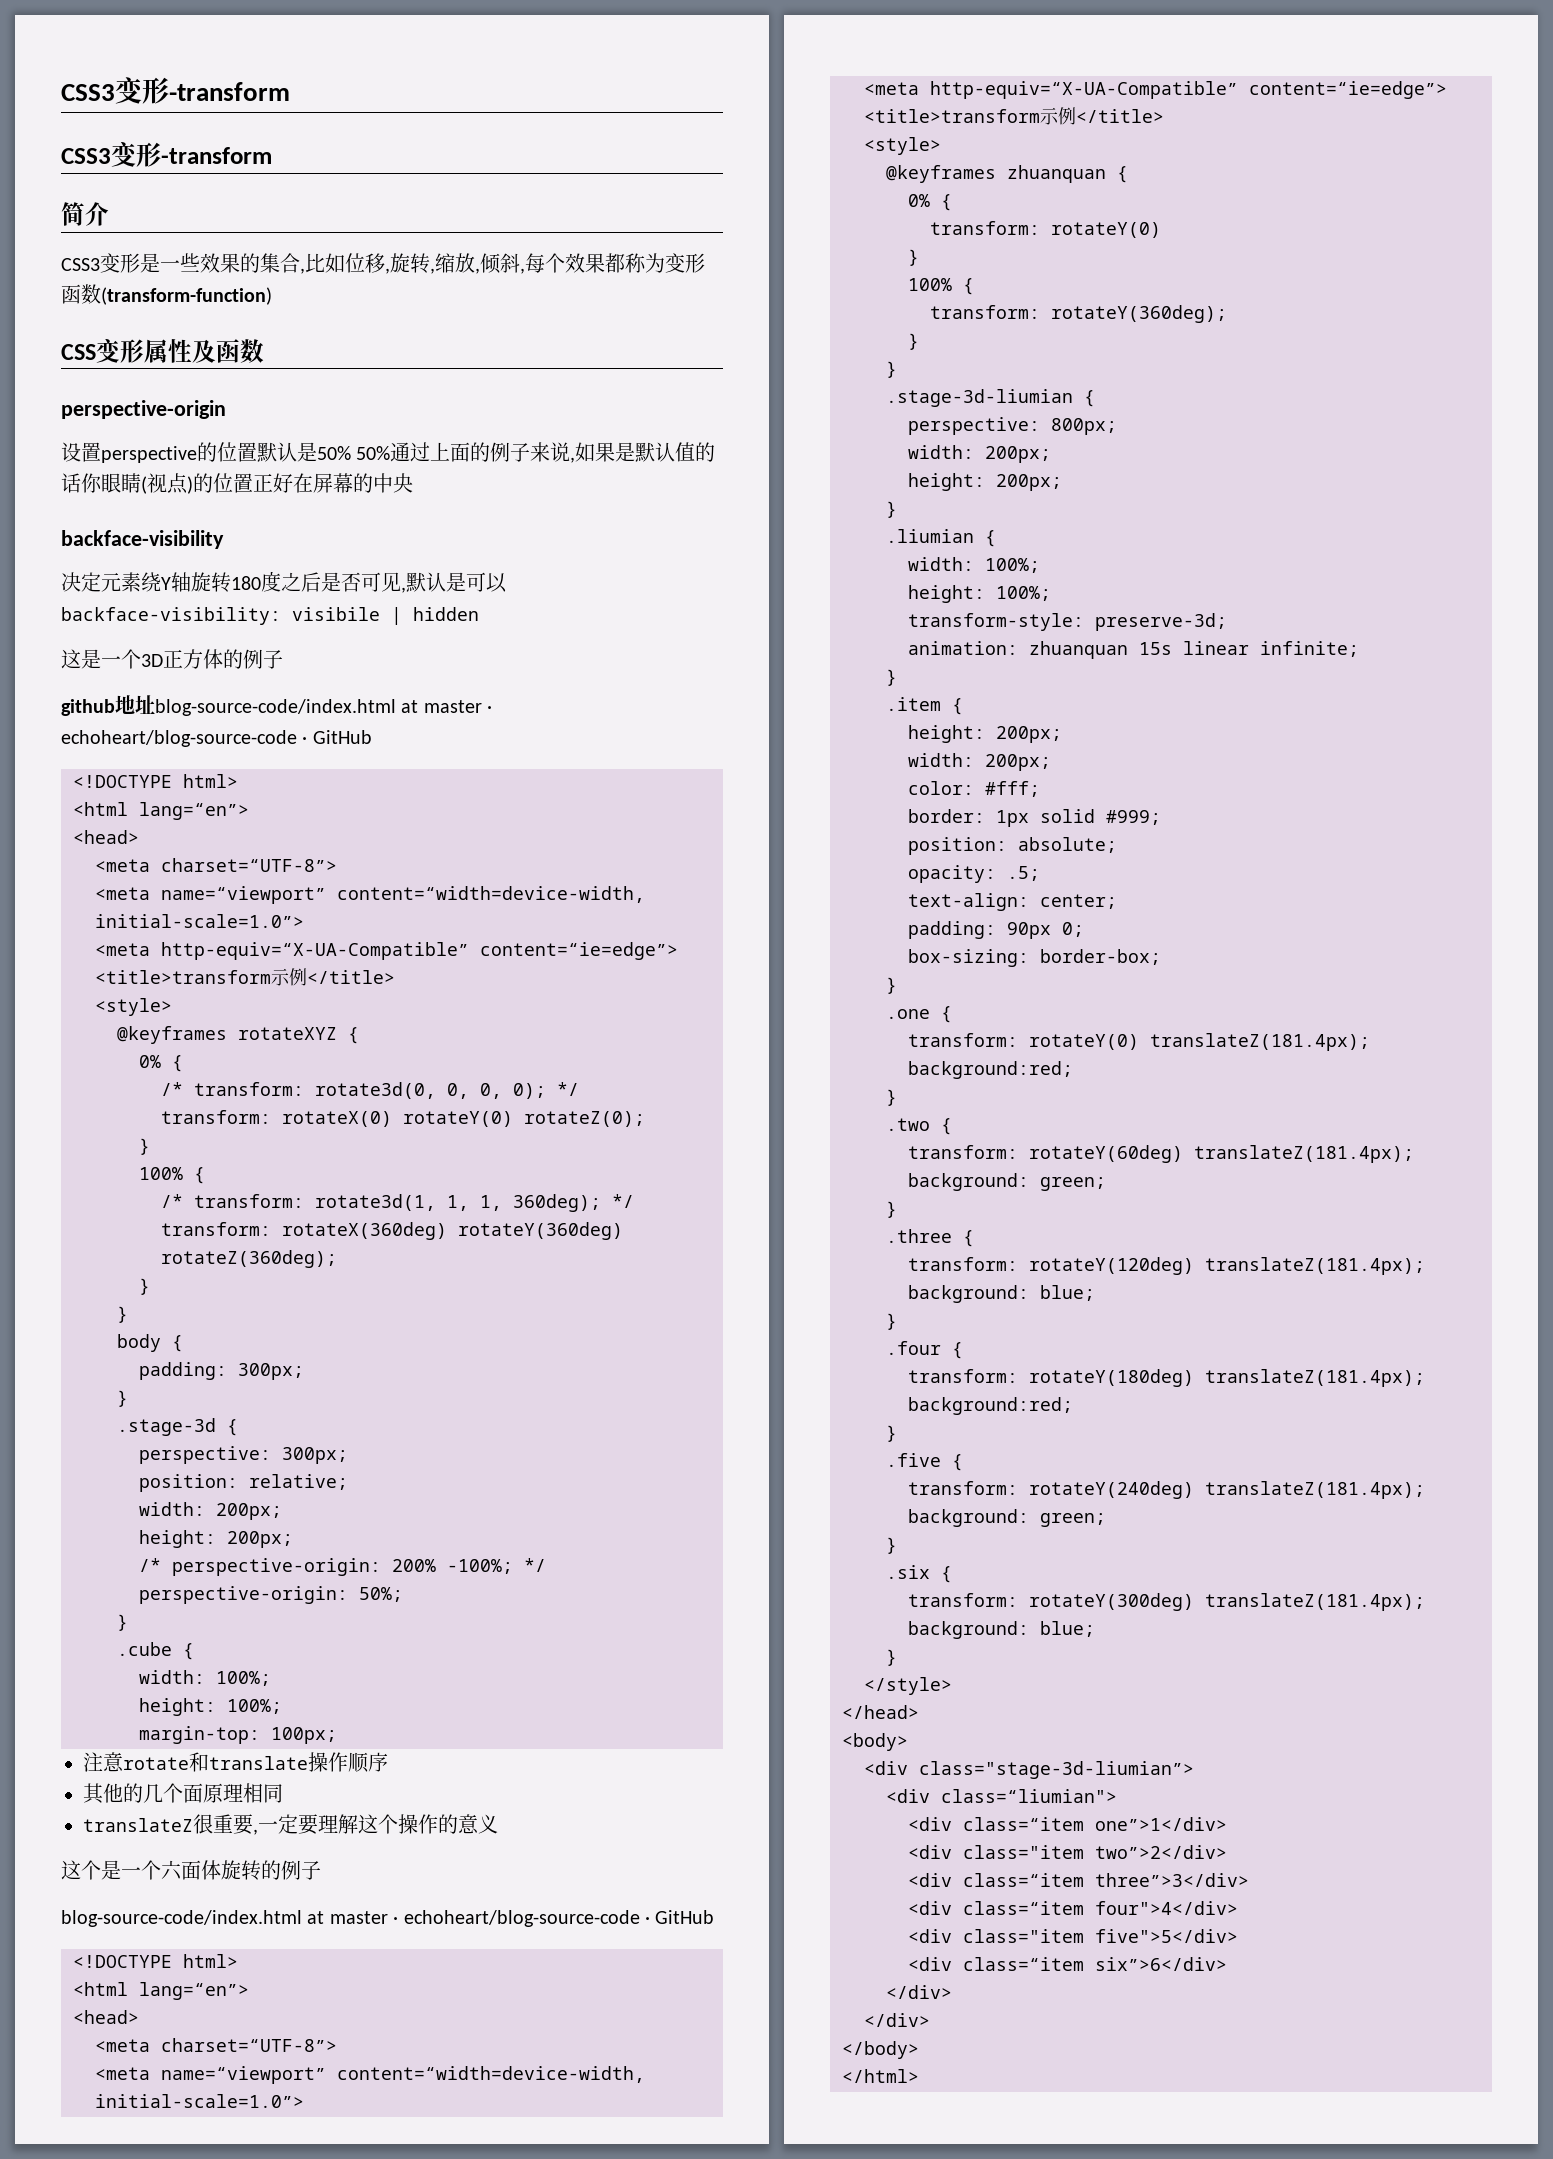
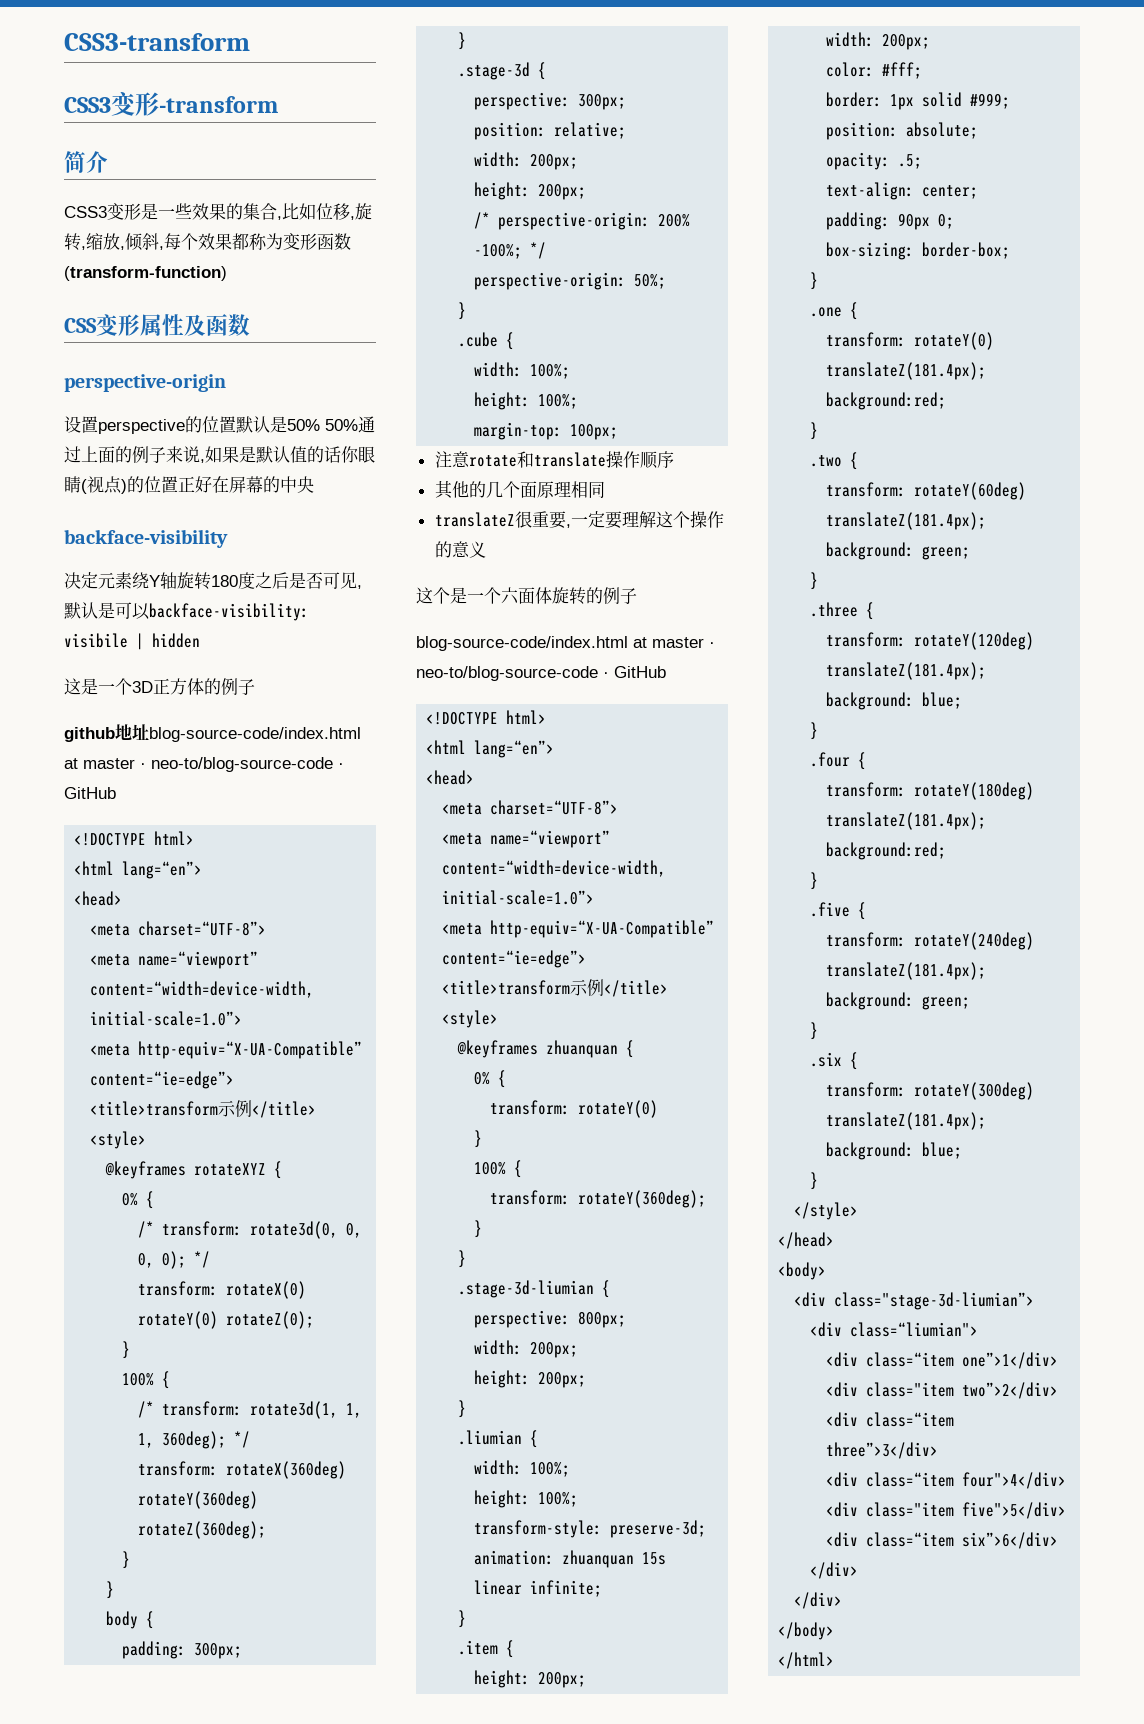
[61,77,290,104] CSS3变形-transform -> [64,33,250,51] CSS3-transform
[61,730,297,747] echoheart/blog-source-code -> [151,757,333,772] neo-to/blog-source-code
[403,1910,640,1927] echoheart/blog-source-code -> [416,666,598,681] neo-to/blog-source-code

